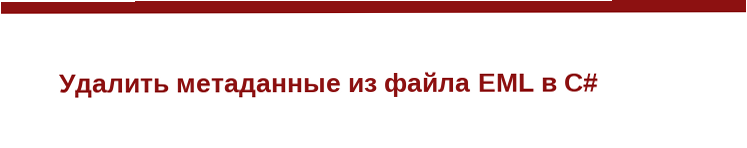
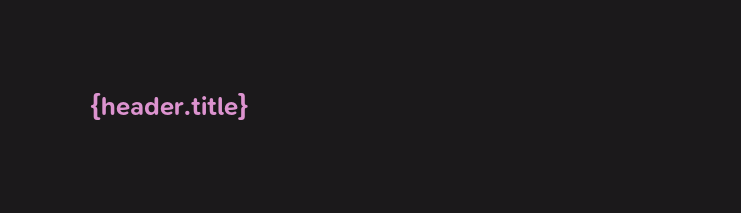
[59,71,599,98] Удалить метаданные из файла EML в С# -> [90,93,249,120] {header.title}

